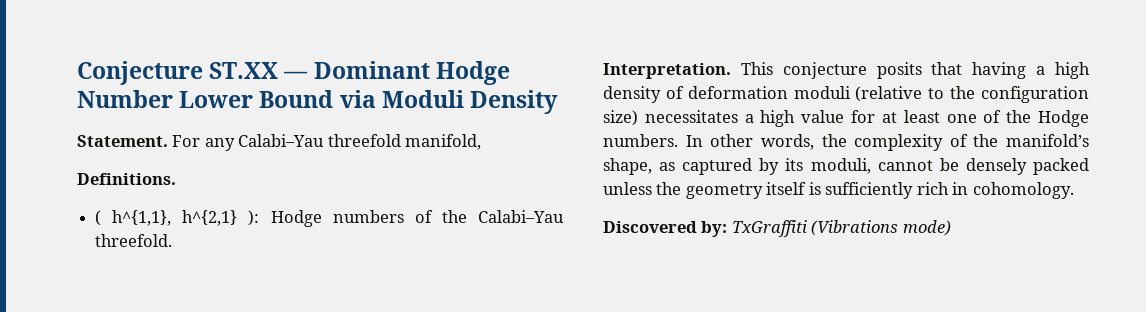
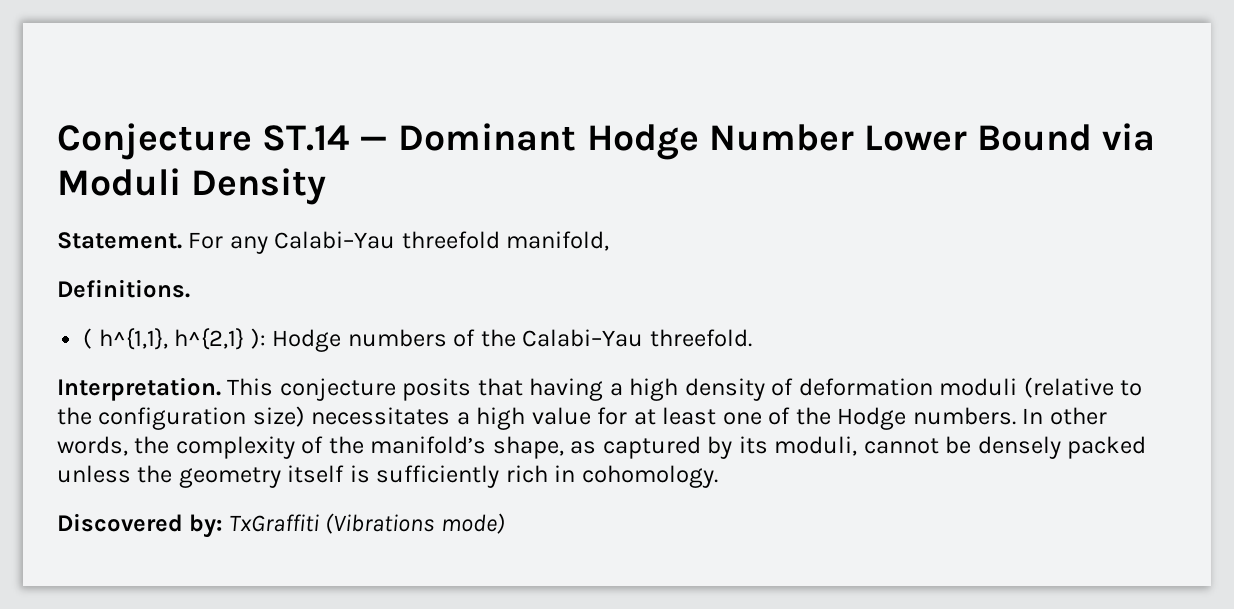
[209,62,279,79] ST.XX -> [262,125,350,151] ST.14

